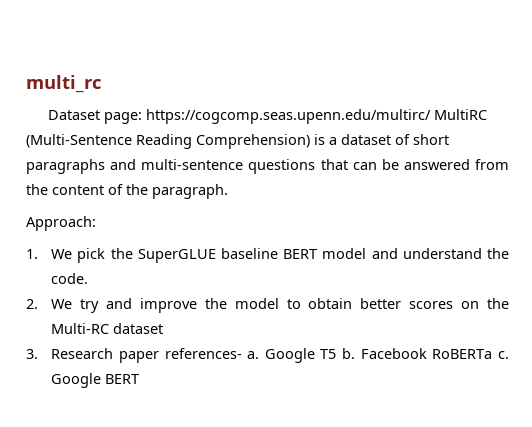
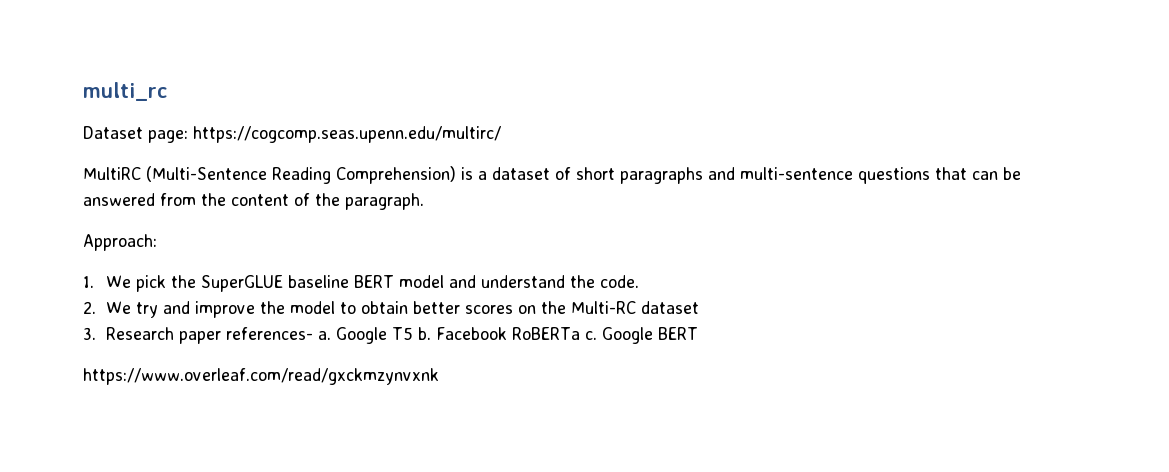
(431, 116) none -> (501, 134) //
(140, 379) none -> [83,368,439,385] // https://www.overleaf.com/read/gxckmzynvxnk

